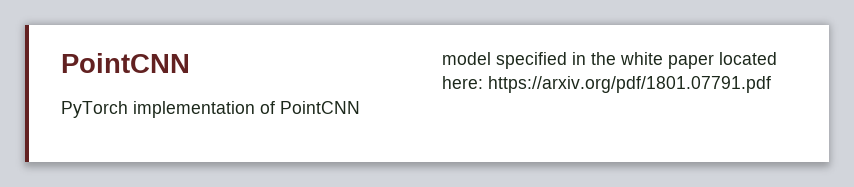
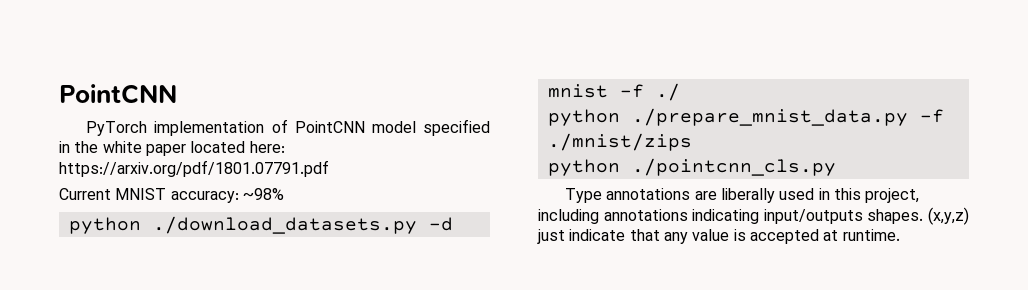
(771, 84) none -> [59,188,284,203] [68,216,453,234] [547,83,680,101] [547,108,944,126] [547,133,692,151] [547,158,836,176] [565,188,920,203] [538,207,969,225] [537,229,900,244] // Current MNIST accuracy: ~98% // python ./download_datasets.py -d mnist -f ./ // python ./prepare_mnist_data.py -f ./mnist/zips // python ./pointcnn_cls.py // Type annotations are liberally used in this project, including annotations indicating input/outputs shapes. (x,y,z) just indicate that any value is accepted at runtime.

